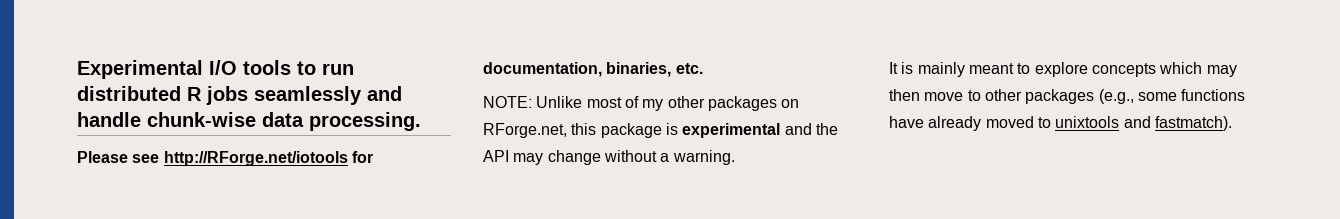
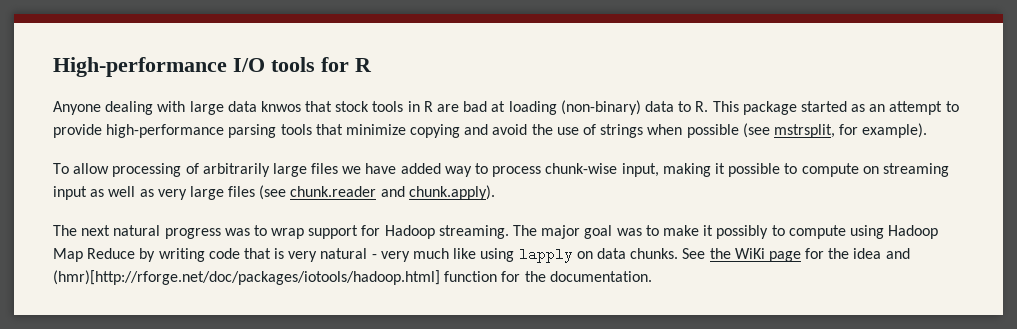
[77,60,203,79] Experimental -> [53,57,227,77] High-performance
[297,61,354,75] [77,86,402,105] [77,112,421,131] [77,151,373,166] [483,62,703,77] [483,96,800,111] [483,123,838,138] [483,150,735,165] [889,62,1237,77] [889,89,1246,104] [889,116,1232,131] to run distributed R jobs seamlessly and handle chunk-wise data processing. // Please see http://RForge.net/iotools for documentation, binaries, etc. // NOTE: Unlike most of my other packages on RForge.net, this package is experimental and the API may change without a warning. // It is mainly meant to explore concepts which may then move to other packages (e.g., some functions have already moved to unixtools and fastmatch). -> [321,57,372,72] [53,100,959,115] [53,123,928,138] [53,163,949,177] [53,185,495,200] [53,225,939,239] [53,247,910,263] [53,270,652,285] for R // Anyone dealing with large data knwos that stock tools in R are bad at loading (non-binary) data to R. This package started as an attempt to provide high-performance parsing tools that minimize copying and avoid the use of strings when possible (see mstrsplit, for example). // To allow processing of arbitrarily large files we have added way to process chunk-wise input, making it possible to compute on streaming input as well as very large files (see chunk.reader and chunk.apply). // The next natural progress was to wrap support for Hadoop streaming. The major goal was to make it possibly to compute using Hadoop Map Reduce by writing code that is very natural - very much like using lapply on data chunks. See the WiKi page for the idea and (hmr)[http://rforge.net/doc/packages/iotools/hadoop.html] function for the documentation.

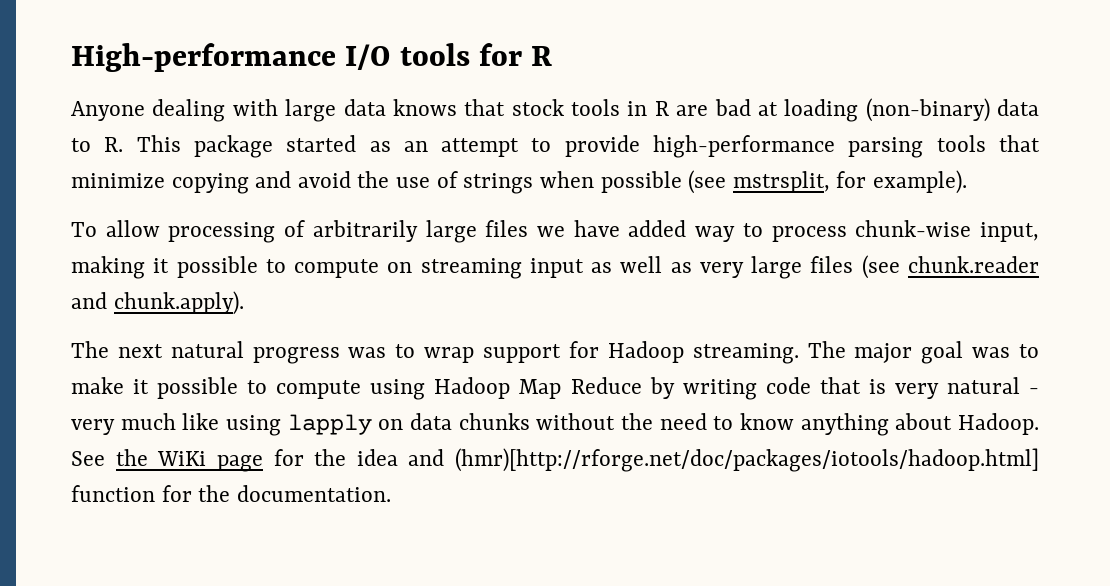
[260,101,301,112] knwos -> [392,99,457,116] knows
[716,225,769,239] possibly -> [157,377,239,399] possible
[630,248,679,259] chunks. -> [458,413,1039,436] chunks without the need to know anything about Hadoop.

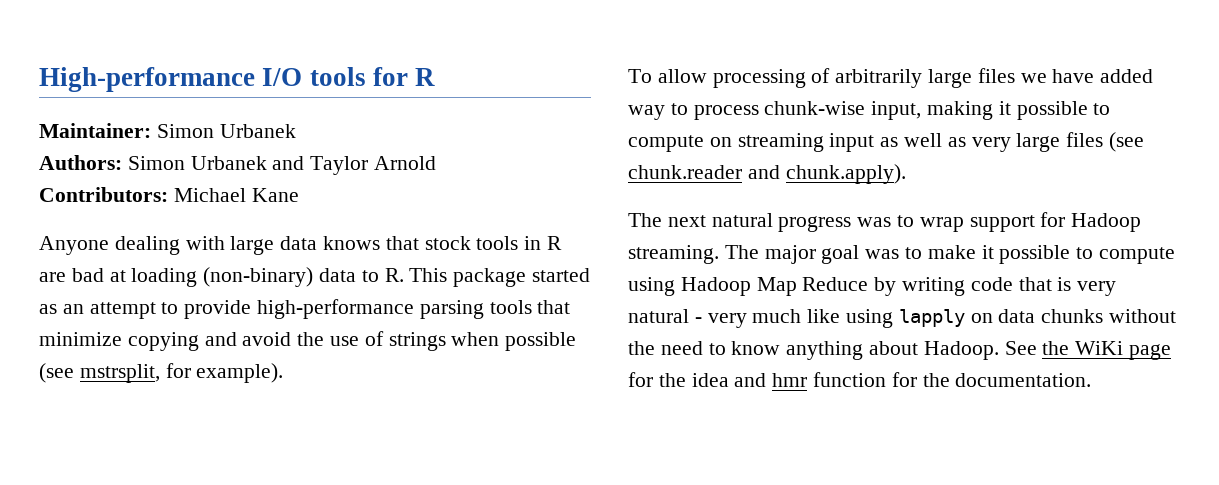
(553, 56) none -> [39,123,296,138] [39,155,437,175] [39,187,299,202] // Maintainer: Simon Urbanek // Authors: Simon Urbanek and Taylor Arnold // Contributors: Michael Kane
[455,448,1039,472] (hmr)[http://rforge.net/doc/packages/iotools/hadoop.html] -> [772,373,808,387] hmr

